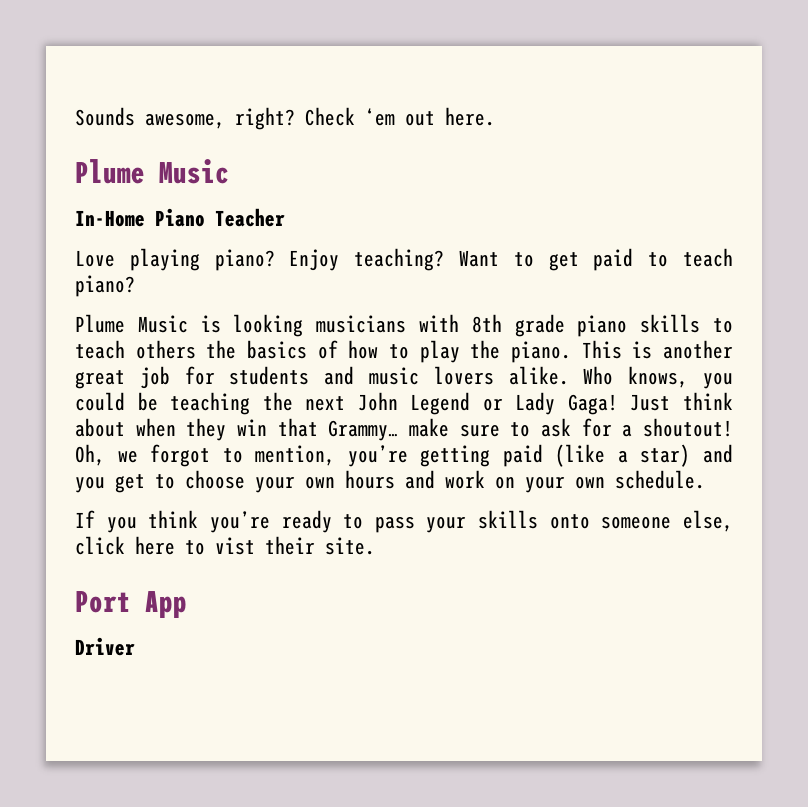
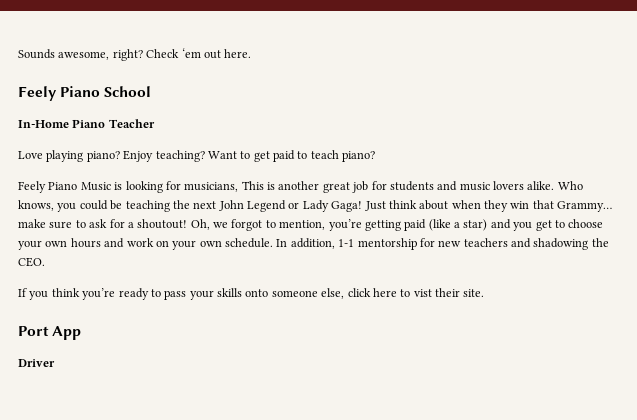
[75,159,229,184] Plume Music -> [18,86,152,101] Feely Piano School
[75,314,125,333] Plume -> [18,181,78,193] Feely Piano
[316,314,733,337] [75,340,571,363] musicians with 8th grade piano skills to teach others the basics of how to play the piano. -> [165,181,239,192] for musicians,
(705, 479) none -> [276,238,609,250] [18,257,45,267] In addition, 1-1 mentorship for new teachers and shadowing the CEO.

